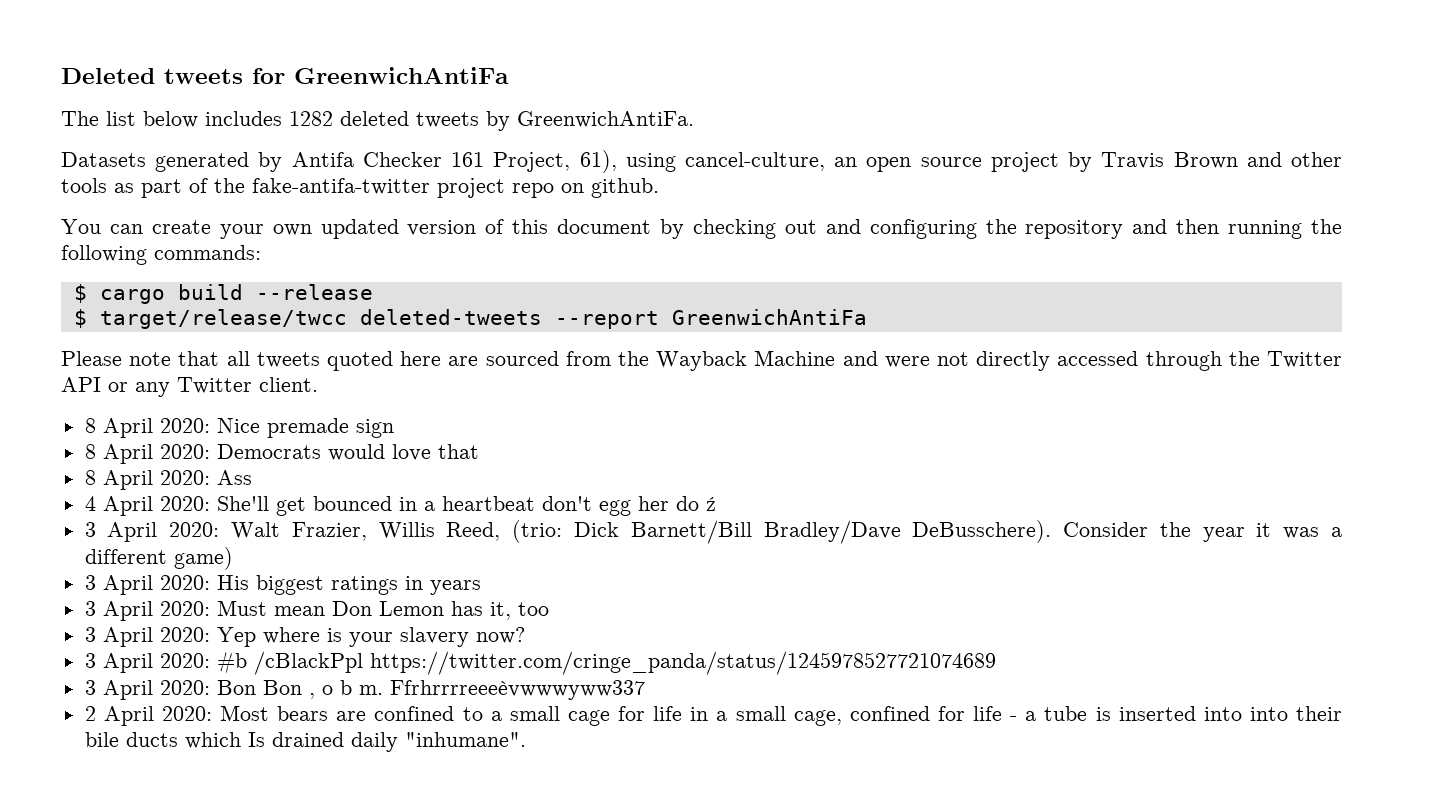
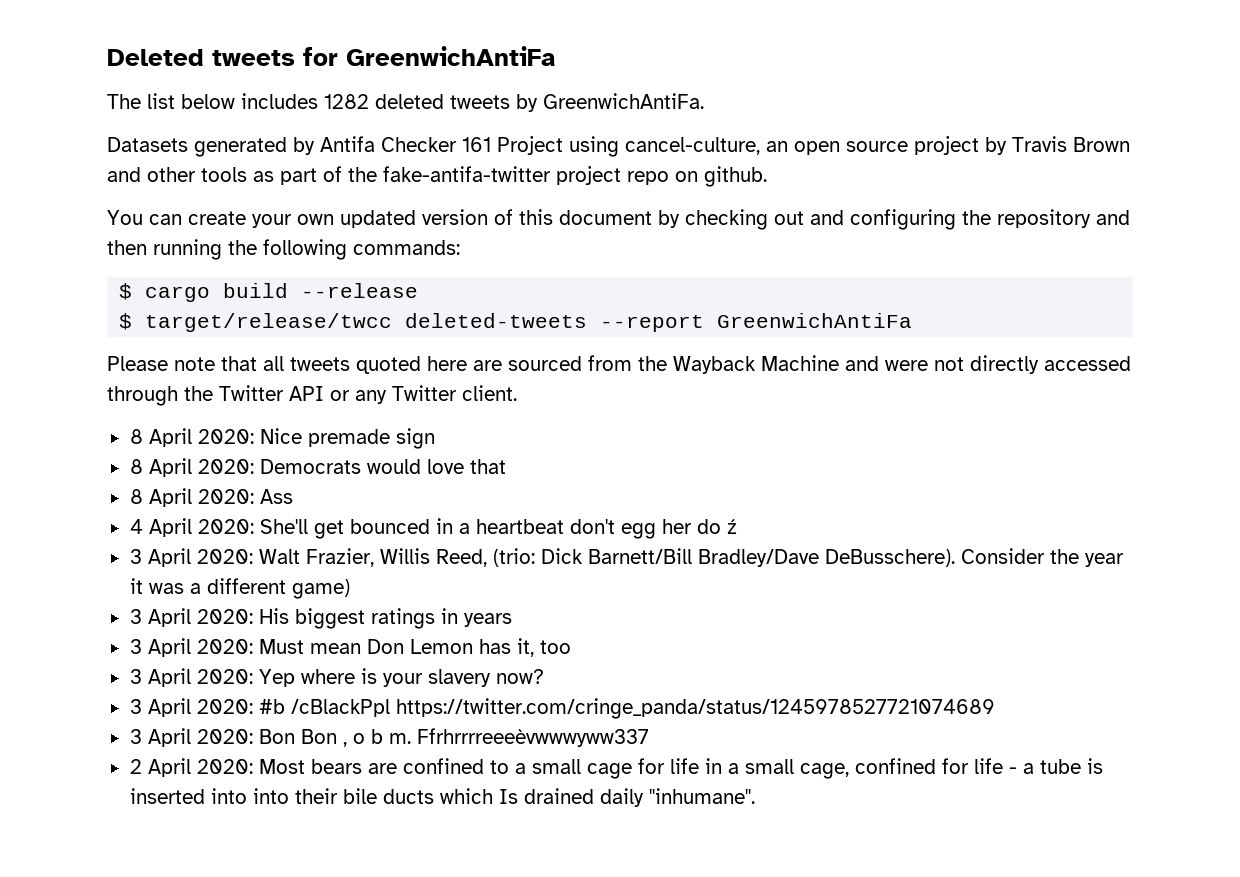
[493,150,617,173] Project, 61), -> [497,136,563,155] Project

